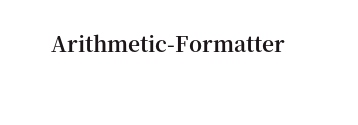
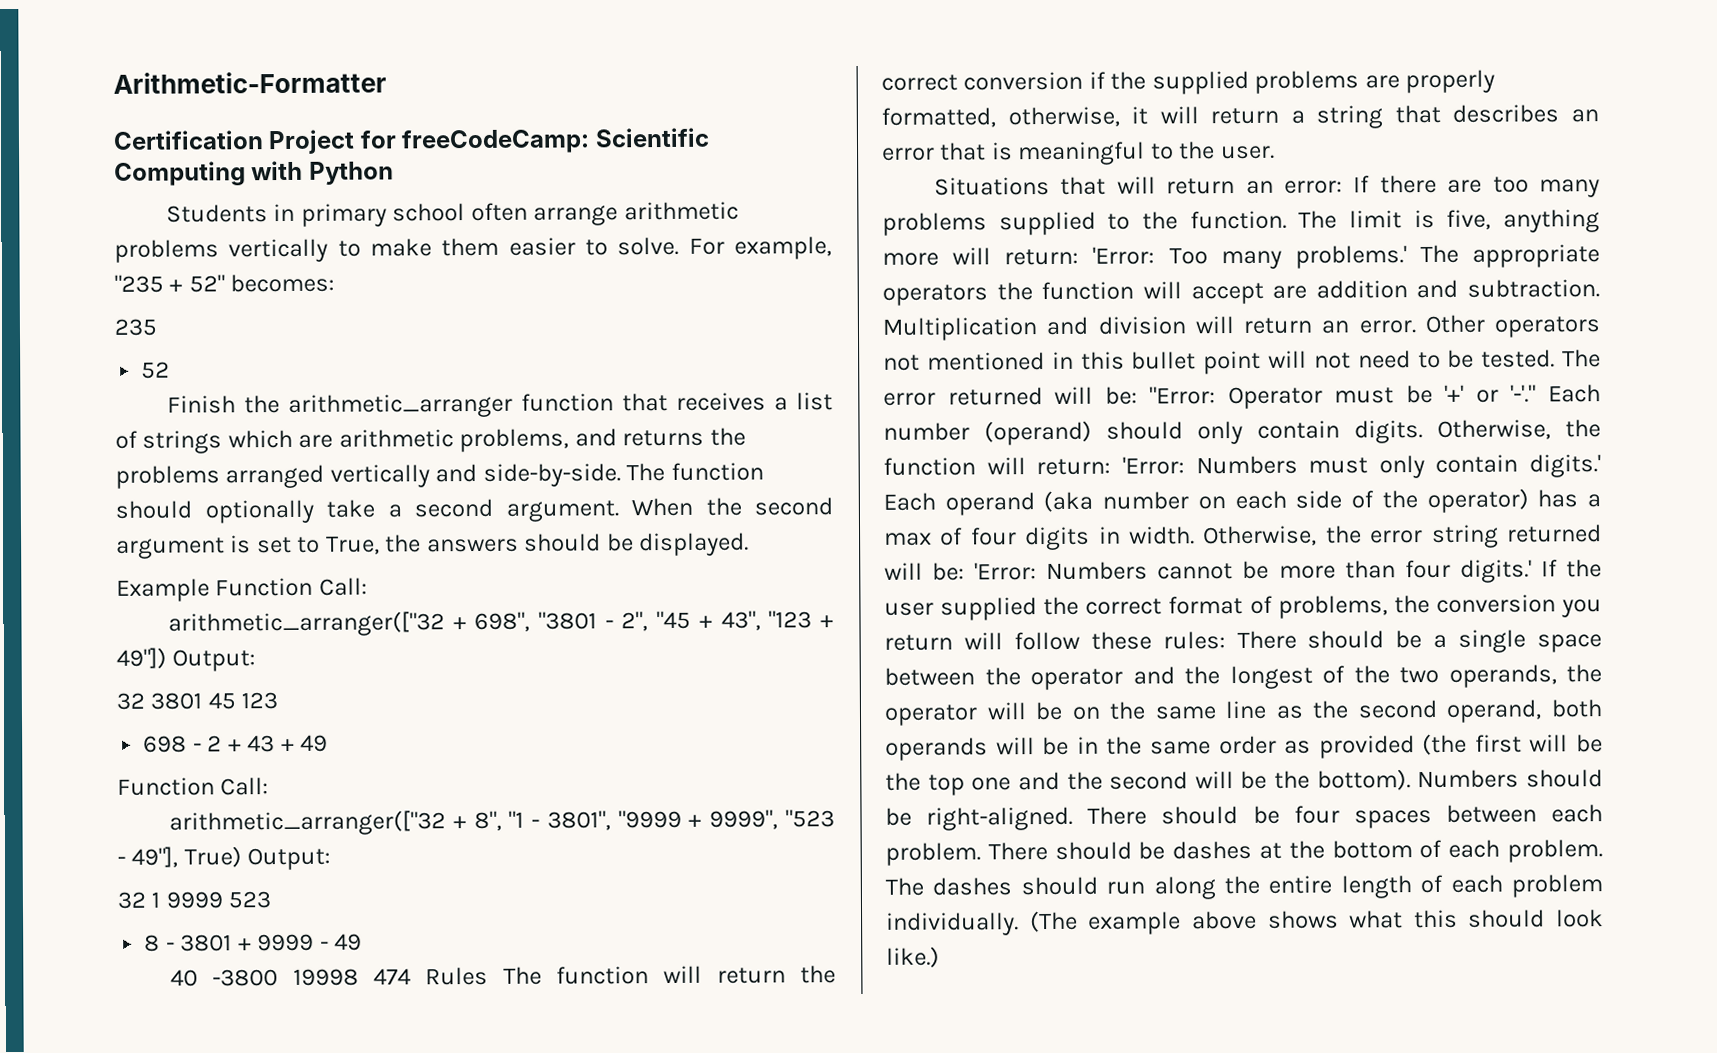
(285, 43) none -> [113,127,710,155] [114,160,394,186] [165,201,739,227] [114,236,832,263] [114,273,336,293] [114,318,157,336] [141,361,171,379] [166,392,833,418] [115,427,746,454] [115,462,764,489] [115,497,833,524] [116,532,750,559] [116,577,368,602] [167,610,834,637] [116,647,257,672] [116,692,279,710] [143,734,329,753] [117,777,270,796] [168,809,835,836] [117,846,332,871] [117,891,272,909] [144,933,363,952] [169,965,836,987] [881,69,1496,95] [881,104,1599,129] [882,141,1275,166] [933,174,1600,198] [882,209,1600,236] [882,244,1600,270] [882,279,1600,306] [882,314,1601,341] [883,349,1601,375] [883,384,1601,410] [883,419,1601,446] [883,454,1601,479] [883,488,1601,516] [884,524,1602,551] [884,559,1602,583] [884,594,1602,621] [884,629,1602,653] [884,664,1602,691] [884,699,1603,726] [885,733,1603,761] [885,769,1603,796] [885,804,1603,831] [885,839,1603,866] [885,874,1603,900] [886,909,1604,936] [886,946,940,968] // Certification Project for freeCodeCamp: Scientific Computing with Python // Students in primary school often arrange arithmetic problems vertically to make them easier to solve. For example, "235 + 52" becomes: // 235 // 52 // Finish the arithmetic_arranger function that receives a list of strings which are arithmetic problems, and returns the problems arranged vertically and side-by-side. The function should optionally take a second argument. When the second argument is set to True, the answers should be displayed. // Example Function Call: // arithmetic_arranger(["32 + 698", "3801 - 2", "45 + 43", "123 + 49"]) Output: // 32 3801 45 123 // 698 - 2 + 43 + 49 // Function Call: // arithmetic_arranger(["32 + 8", "1 - 3801", "9999 + 9999", "523 - 49"], True) Output: // 32 1 9999 523 // 8 - 3801 + 9999 - 49 // 40 -3800 19998 474 Rules The function will return the correct conversion if the supplied problems are properly formatted, otherwise, it will return a string that describes an error that is meaningful to the user. // Situations that will return an error: If there are too many problems supplied to the function. The limit is five, anything more will return: 'Error: Too many problems.' The appropriate operators the function will accept are addition and subtraction. Multiplication and division will return an error. Other operators not mentioned in this bullet point will not need to be tested. The error returned will be: "Error: Operator must be '+' or '-'." Each number (operand) should only contain digits. Otherwise, the function will return: 'Error: Numbers must only contain digits.' Each operand (aka number on each side of the operator) has a max of four digits in width. Otherwise, the error string returned will be: 'Error: Numbers cannot be more than four digits.' If the user supplied the correct format of problems, the conversion you return will follow these rules: There should be a single space between the operator and the longest of the two operands, the operator will be on the same line as the second operand, both operands will be in the same order as provided (the first will be the top one and the second will be the bottom). Numbers should be right-aligned. There should be four spaces between each problem. There should be dashes at the bottom of each problem. The dashes should run along the entire length of each problem individually. (The example above shows what this should look like.)

